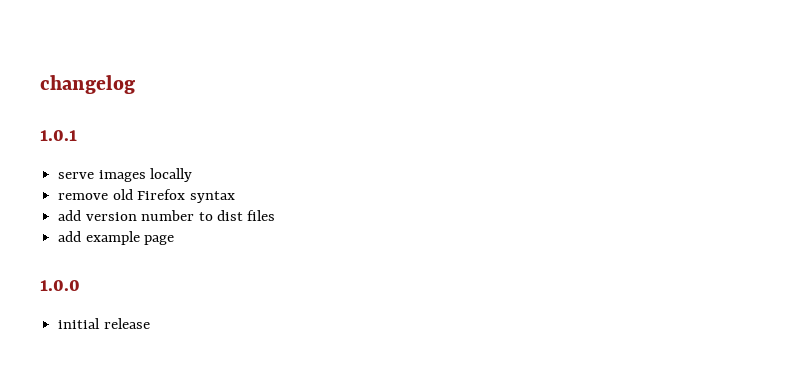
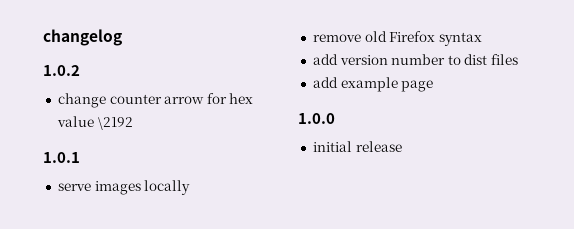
(135, 84) none -> [43,65,80,76] [57,93,254,108] [56,116,133,130] // 1.0.2 // change counter arrow for hex value \2192

